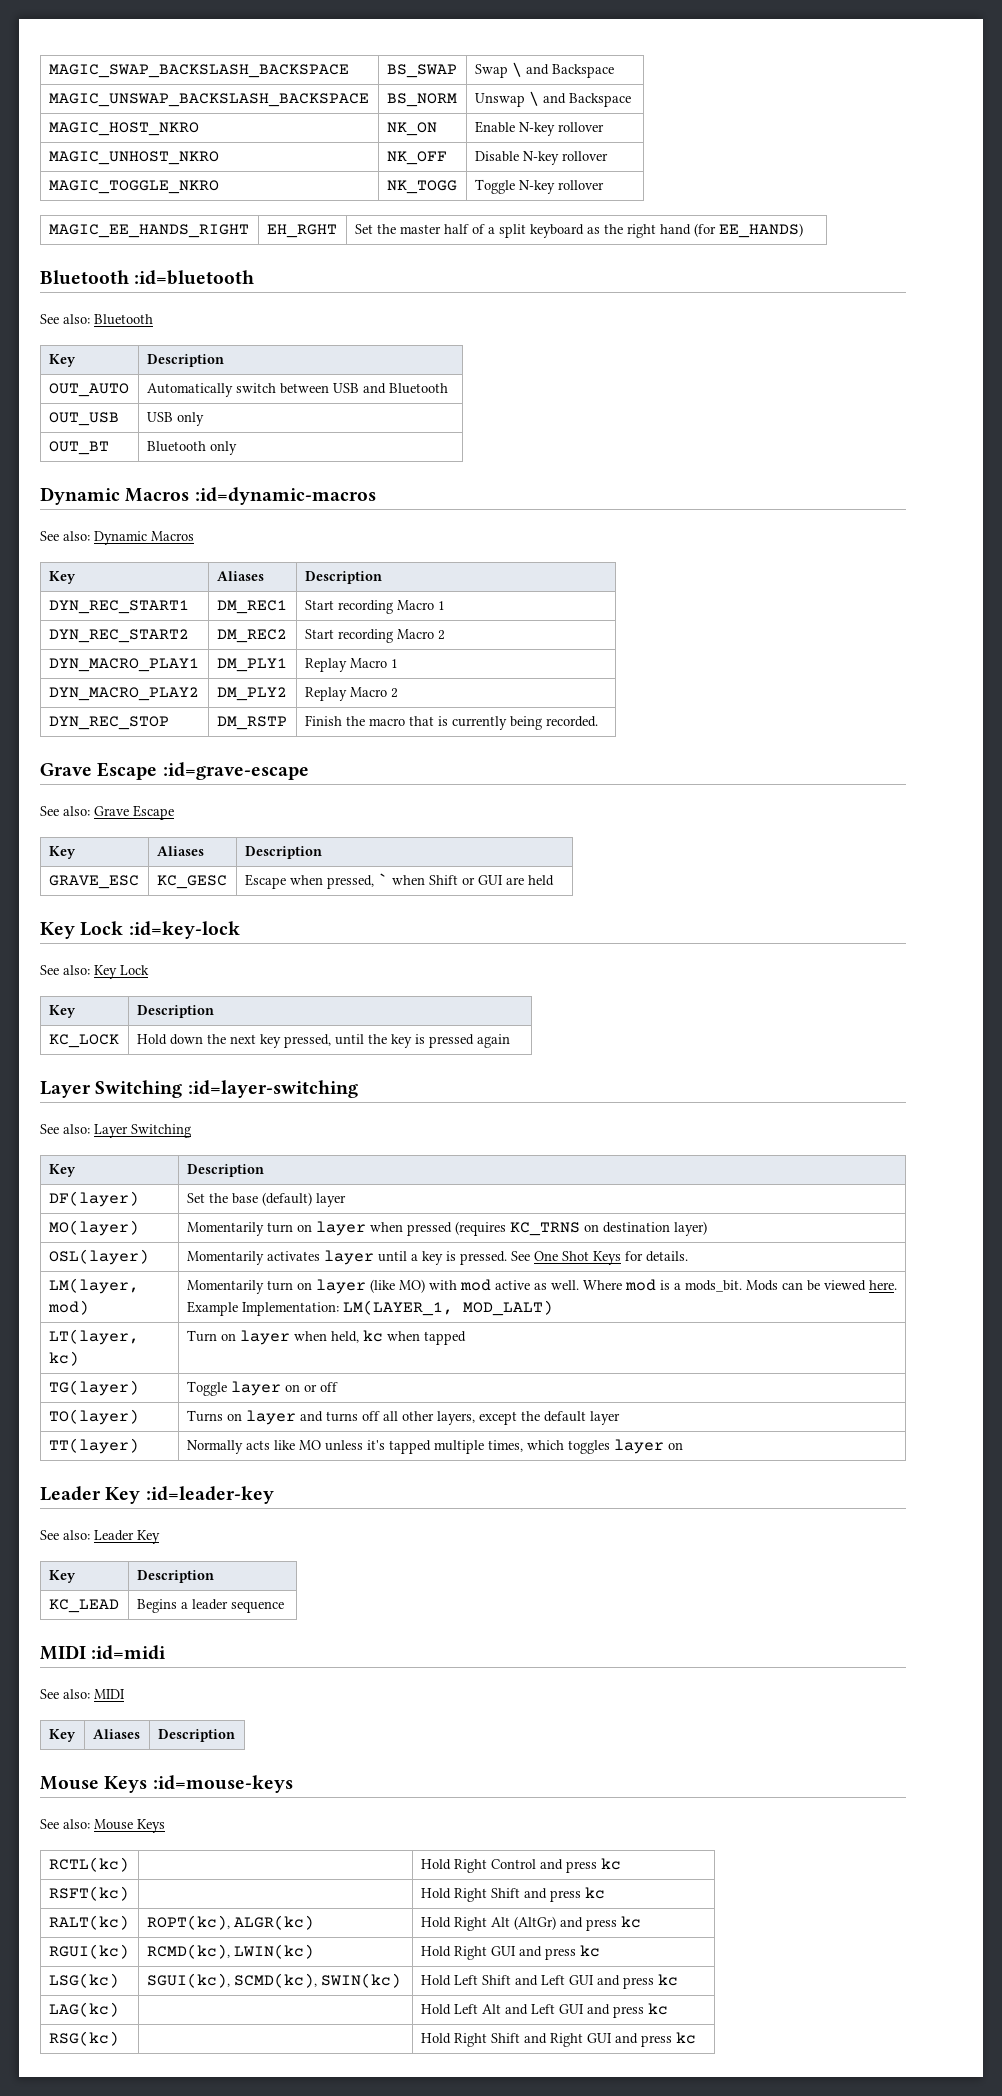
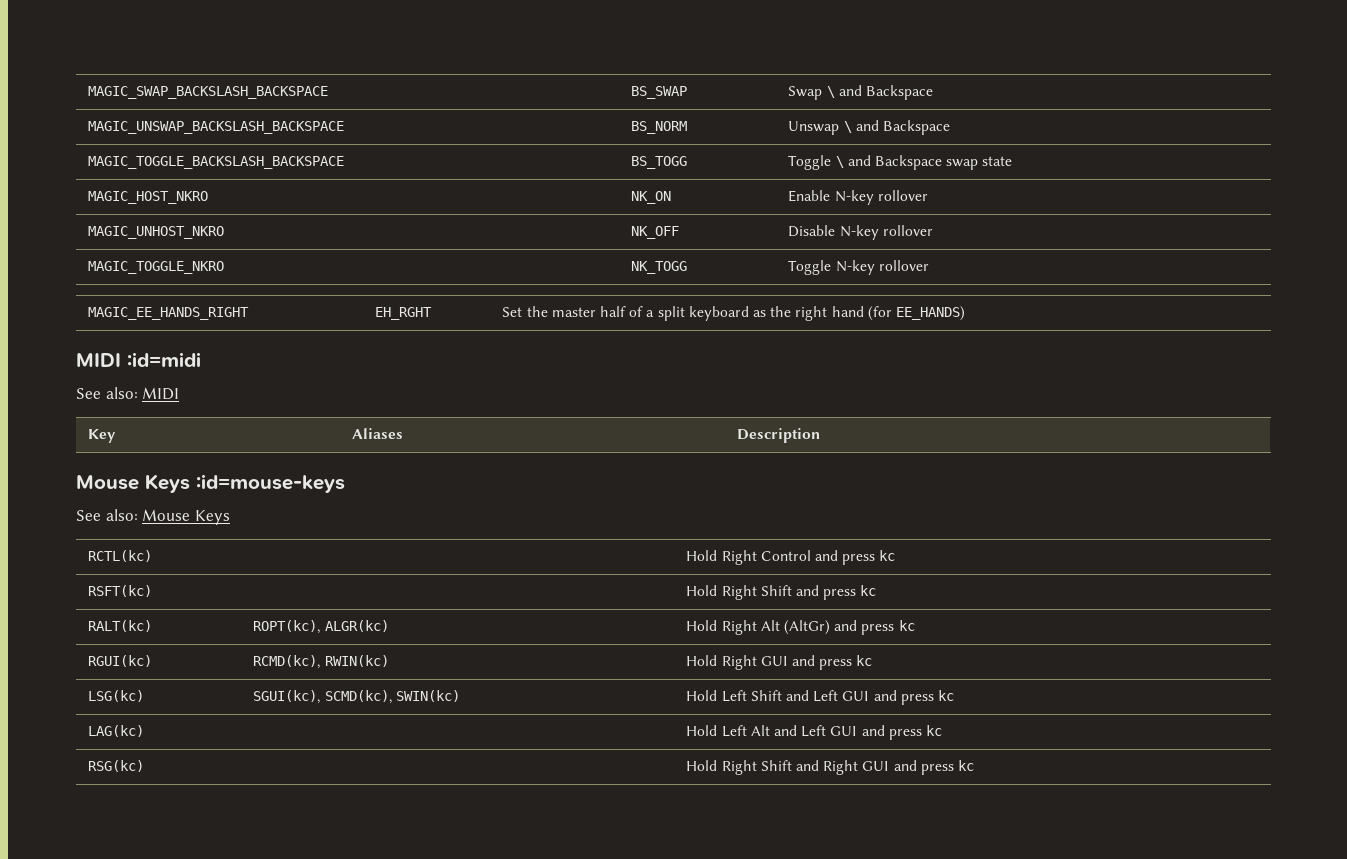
(631, 100) none -> [88,156,345,169] [631,156,688,169] [788,155,1013,170] // MAGIC_TOGGLE_BACKSLASH_BACKSPACE | BS_TOGG | Toggle \ and Backspace swap state
[40,270,255,285] [40,314,153,325] [48,354,76,367] [146,354,224,367] [48,383,129,397] [146,383,448,397] [48,412,119,426] [146,412,204,426] [48,441,109,455] [146,441,237,455] [40,487,376,505] [40,531,194,545] [48,571,76,584] [216,571,264,581] [304,571,382,584] [48,600,189,614] [216,600,287,614] [304,600,445,614] [48,629,189,643] [216,629,287,643] [304,629,445,643] [48,658,199,672] [216,658,287,672] [304,658,398,672] [48,687,199,701] [216,687,287,701] [304,687,398,701] [48,716,169,730] [216,716,287,730] [304,715,598,730] [40,762,309,780] [40,805,174,820] [48,846,76,859] [156,846,204,856] [244,846,322,859] [48,875,139,889] [156,875,227,889] [244,873,554,889] [40,921,240,939] [40,965,149,979] [48,1005,76,1018] [136,1005,214,1018] [48,1034,119,1048] [136,1034,510,1048] [40,1080,358,1098] [40,1124,191,1138] [48,1164,76,1177] [186,1164,264,1177] [48,1191,139,1207] [186,1192,346,1207] [48,1220,139,1236] [186,1221,707,1236] [48,1249,149,1265] [186,1250,688,1265] [48,1278,139,1294] [47,1300,89,1315] [186,1279,897,1294] [186,1300,553,1316] [48,1329,139,1345] [48,1351,79,1366] [186,1330,466,1345] [48,1380,139,1396] [186,1381,338,1396] [48,1409,139,1425] [186,1410,620,1425] [48,1438,139,1454] [186,1439,683,1454] [40,1486,274,1504] [40,1530,160,1544] [48,1570,76,1583] [136,1570,214,1583] [48,1599,119,1613] [136,1599,284,1613] // Bluetooth :id=bluetooth // See also: Bluetooth // Key | Description // OUT_AUTO | Automatically switch between USB and Bluetooth // OUT_USB | USB only // OUT_BT | Bluetooth only // Dynamic Macros :id=dynamic-macros // See also: Dynamic Macros // Key | Aliases | Description // DYN_REC_START1 | DM_REC1 | Start recording Macro 1 // DYN_REC_START2 | DM_REC2 | Start recording Macro 2 // DYN_MACRO_PLAY1 | DM_PLY1 | Replay Macro 1 // DYN_MACRO_PLAY2 | DM_PLY2 | Replay Macro 2 // DYN_REC_STOP | DM_RSTP | Finish the macro that is currently being recorded. // Grave Escape :id=grave-escape // See also: Grave Escape // Key | Aliases | Description // GRAVE_ESC | KC_GESC | Escape when pressed, ` when Shift or GUI are held // Key Lock :id=key-lock // See also: Key Lock // Key | Description // KC_LOCK | Hold down the next key pressed, until the key is pressed again // Layer Switching :id=layer-switching // See also: Layer Switching // Key | Description // DF(layer) | Set the base (default) layer // MO(layer) | Momentarily turn on layer when pressed (requires KC_TRNS on destination layer) // OSL(layer) | Momentarily activates layer until a key is pressed. See One Shot Keys for details. // LM(layer, mod) | Momentarily turn on layer (like MO) with mod active as well. Where mod is a mods_bit. Mods can be viewed here. Example Implementation: LM(LAYER_1, MOD_LALT) // LT(layer, kc) | Turn on layer when held, kc when tapped // TG(layer) | Toggle layer on or off // TO(layer) | Turns on layer and turns off all other layers, except the default layer // TT(layer) | Normally acts like MO unless it's tapped multiple times, which toggles layer on // Leader Key :id=leader-key // See also: Leader Key // Key | Description // KC_LEAD | Begins a leader sequence -> (965, 313) none
[233,1944,314,1959] LWIN(kc) -> [324,655,389,667] RWIN(kc)

